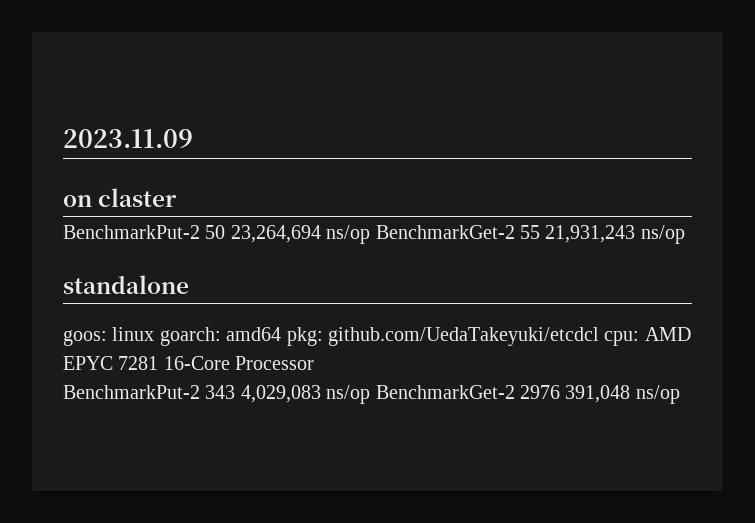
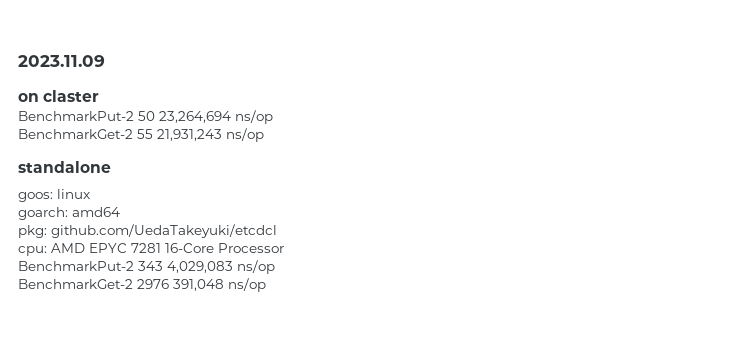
(371, 234) none -> (273, 117) //
(155, 334) none -> (90, 194) //
(282, 334) none -> (120, 212) //
(599, 336) none -> (277, 231) //
(371, 394) none -> (275, 267) //

